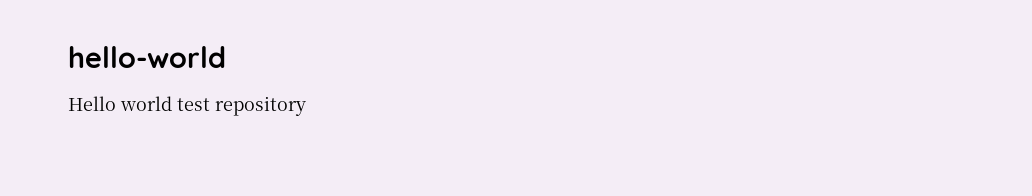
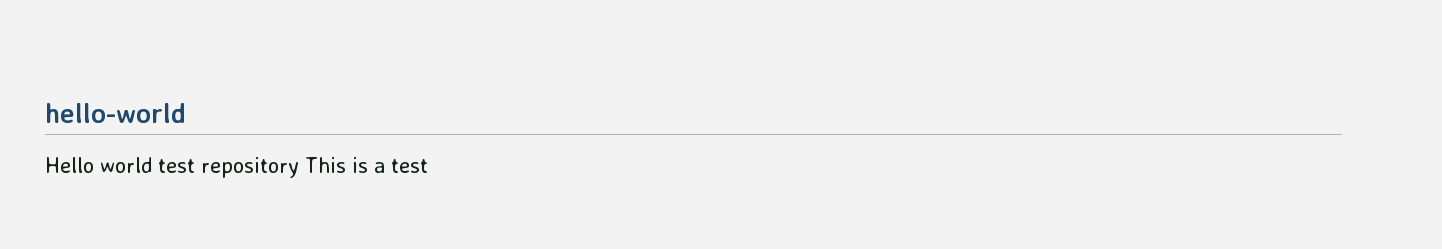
(306, 106) none -> [305,157,428,173] This is a test

